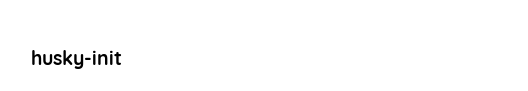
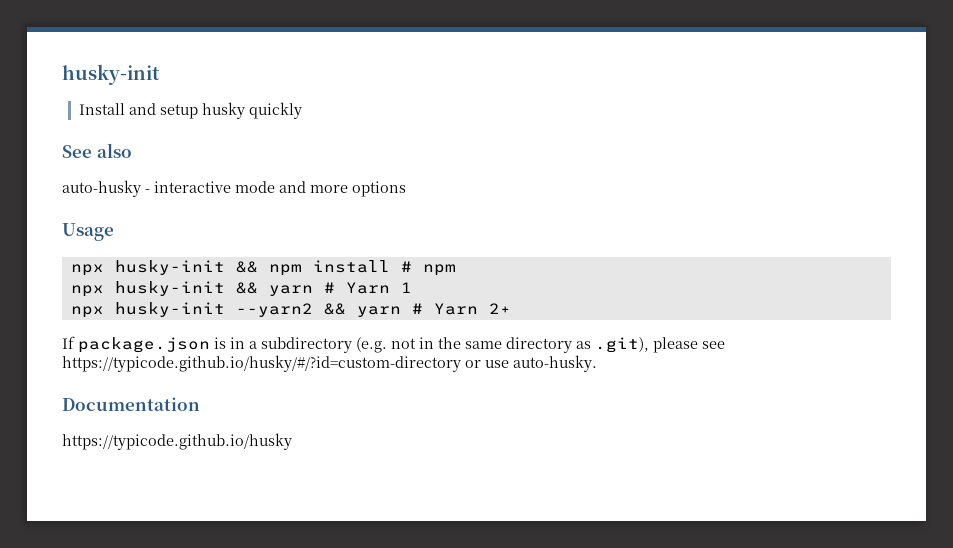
[31,50,122,69] husky-init -> [62,64,160,85] [78,102,302,119] [62,143,132,158] [62,180,406,197] [62,223,114,241] [70,260,456,276] [70,281,412,297] [70,302,511,318] [62,336,725,353] [62,355,597,372] [62,397,200,411] [62,433,292,450] husky-init // Install and setup husky quickly // See also // auto-husky - interactive mode and more options // Usage // npx husky-init && npm install # npm // npx husky-init && yarn # Yarn 1 // npx husky-init --yarn2 && yarn # Yarn 2+ // If package.json is in a subdirectory (e.g. not in the same directory as .git), please see https://typicode.github.io/husky/#/?id=custom-directory or use auto-husky. // Documentation // https://typicode.github.io/husky

